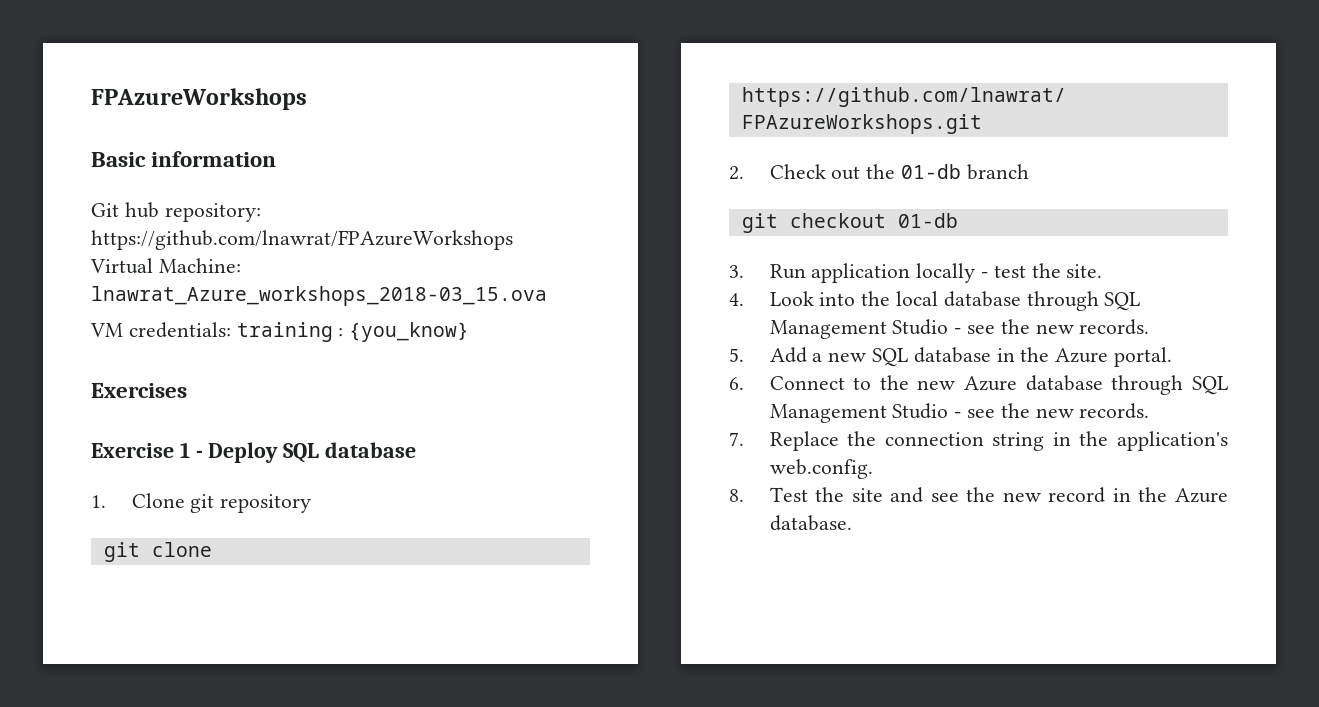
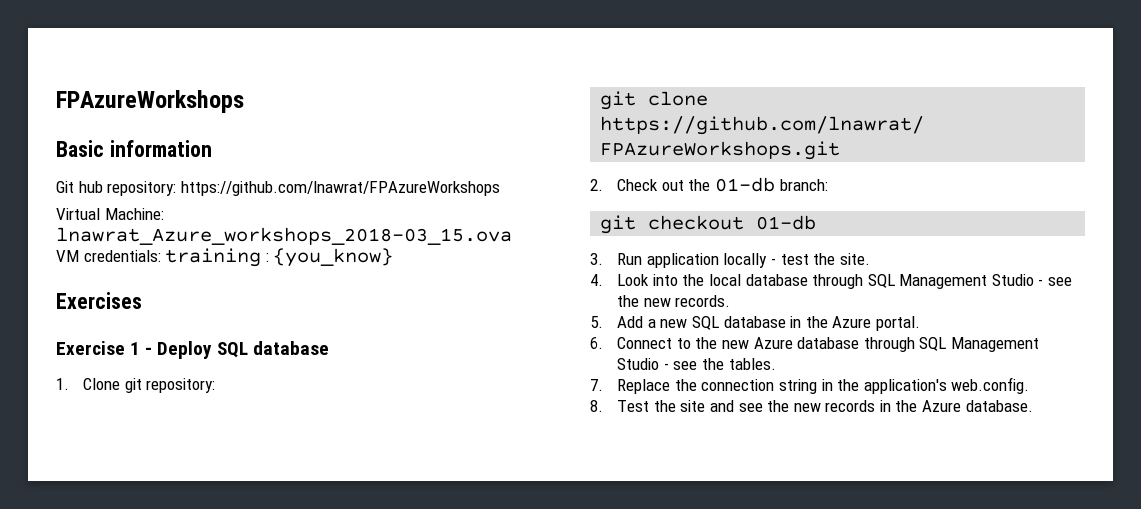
[220,494,312,513] repository -> [146,378,216,393] repository:
[966,164,1029,180] branch -> [779,179,828,191] branch:
[1035,403,1150,419] new records. -> [728,358,776,370] tables.
[1048,487,1106,503] record -> [825,400,876,412] records

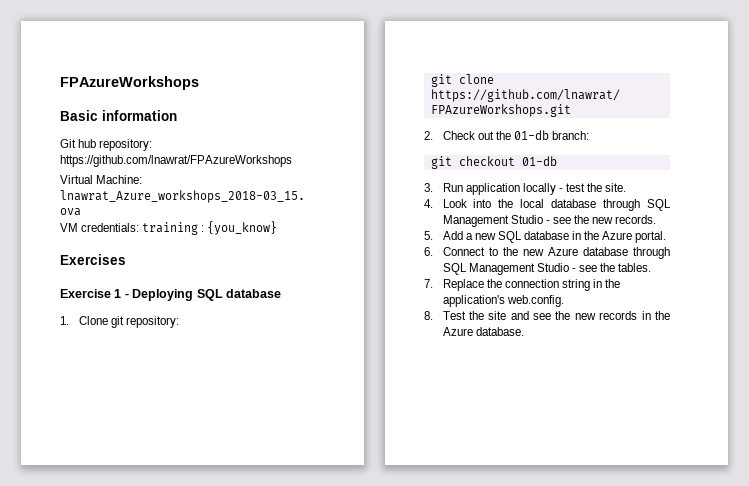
[157,341,213,359] Deploy -> [132,289,194,301] Deploying

